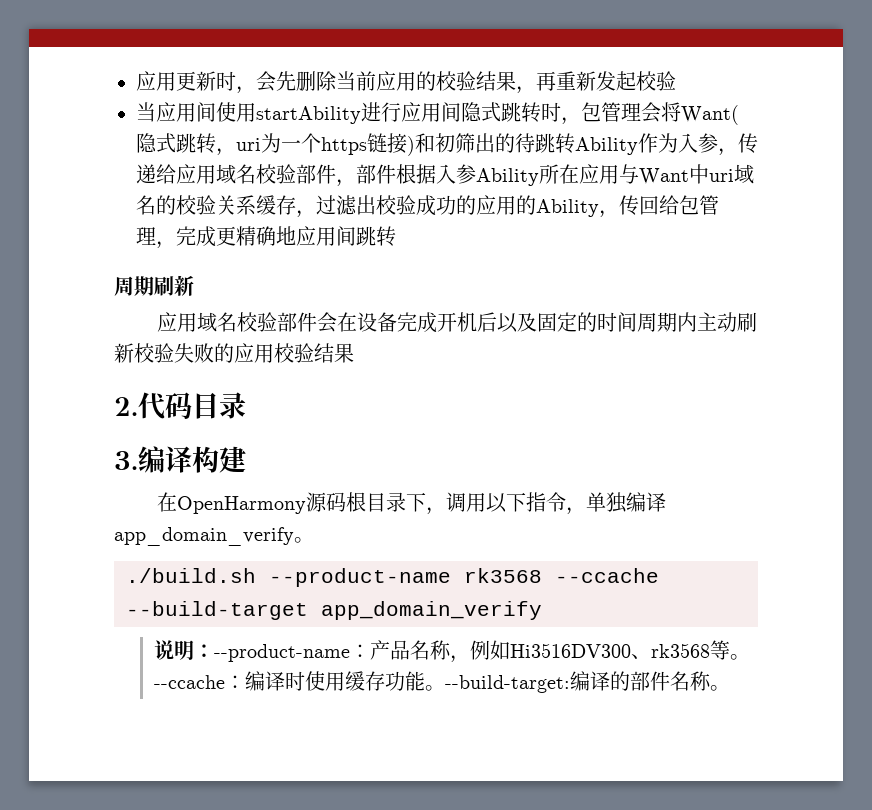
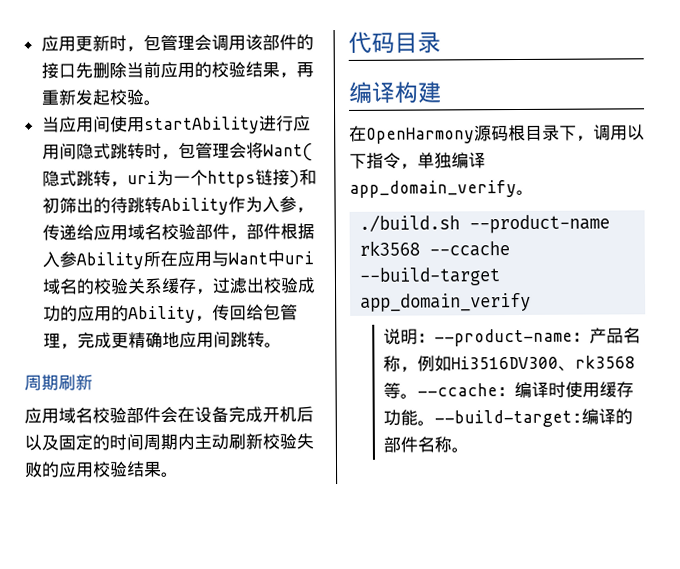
[256,71,276,92] 会 -> [142,34,314,52] [40,62,76,79] 包管理会调用该部件的接口
(676, 81) none -> [142,99,161,106] 。
(396, 236) none -> [263,342,282,348] 。
[114,397,138,416] // 2. -> [161,471,179,478] 。 //
[114,451,138,470] 3. -> (441, 42) none

